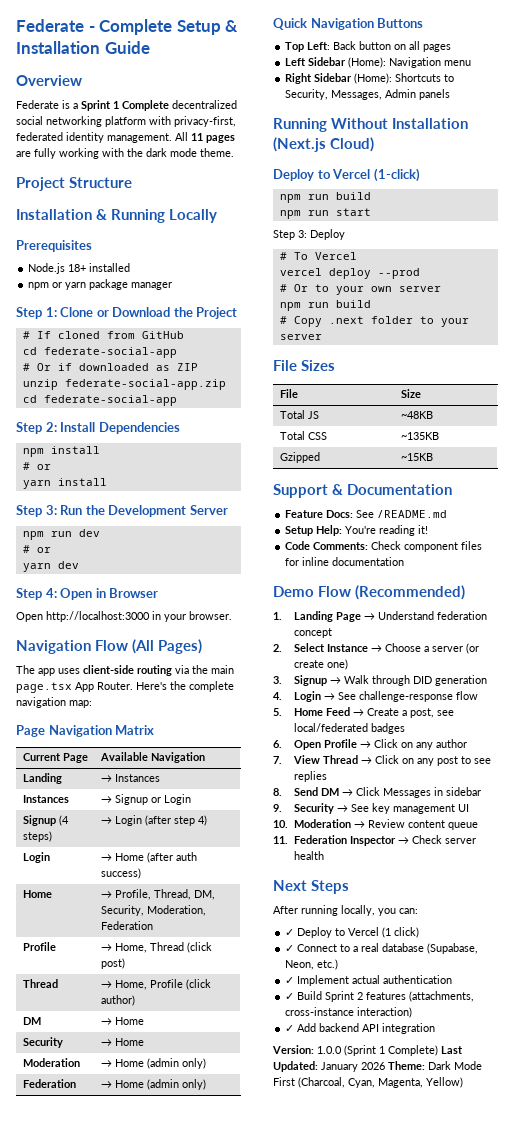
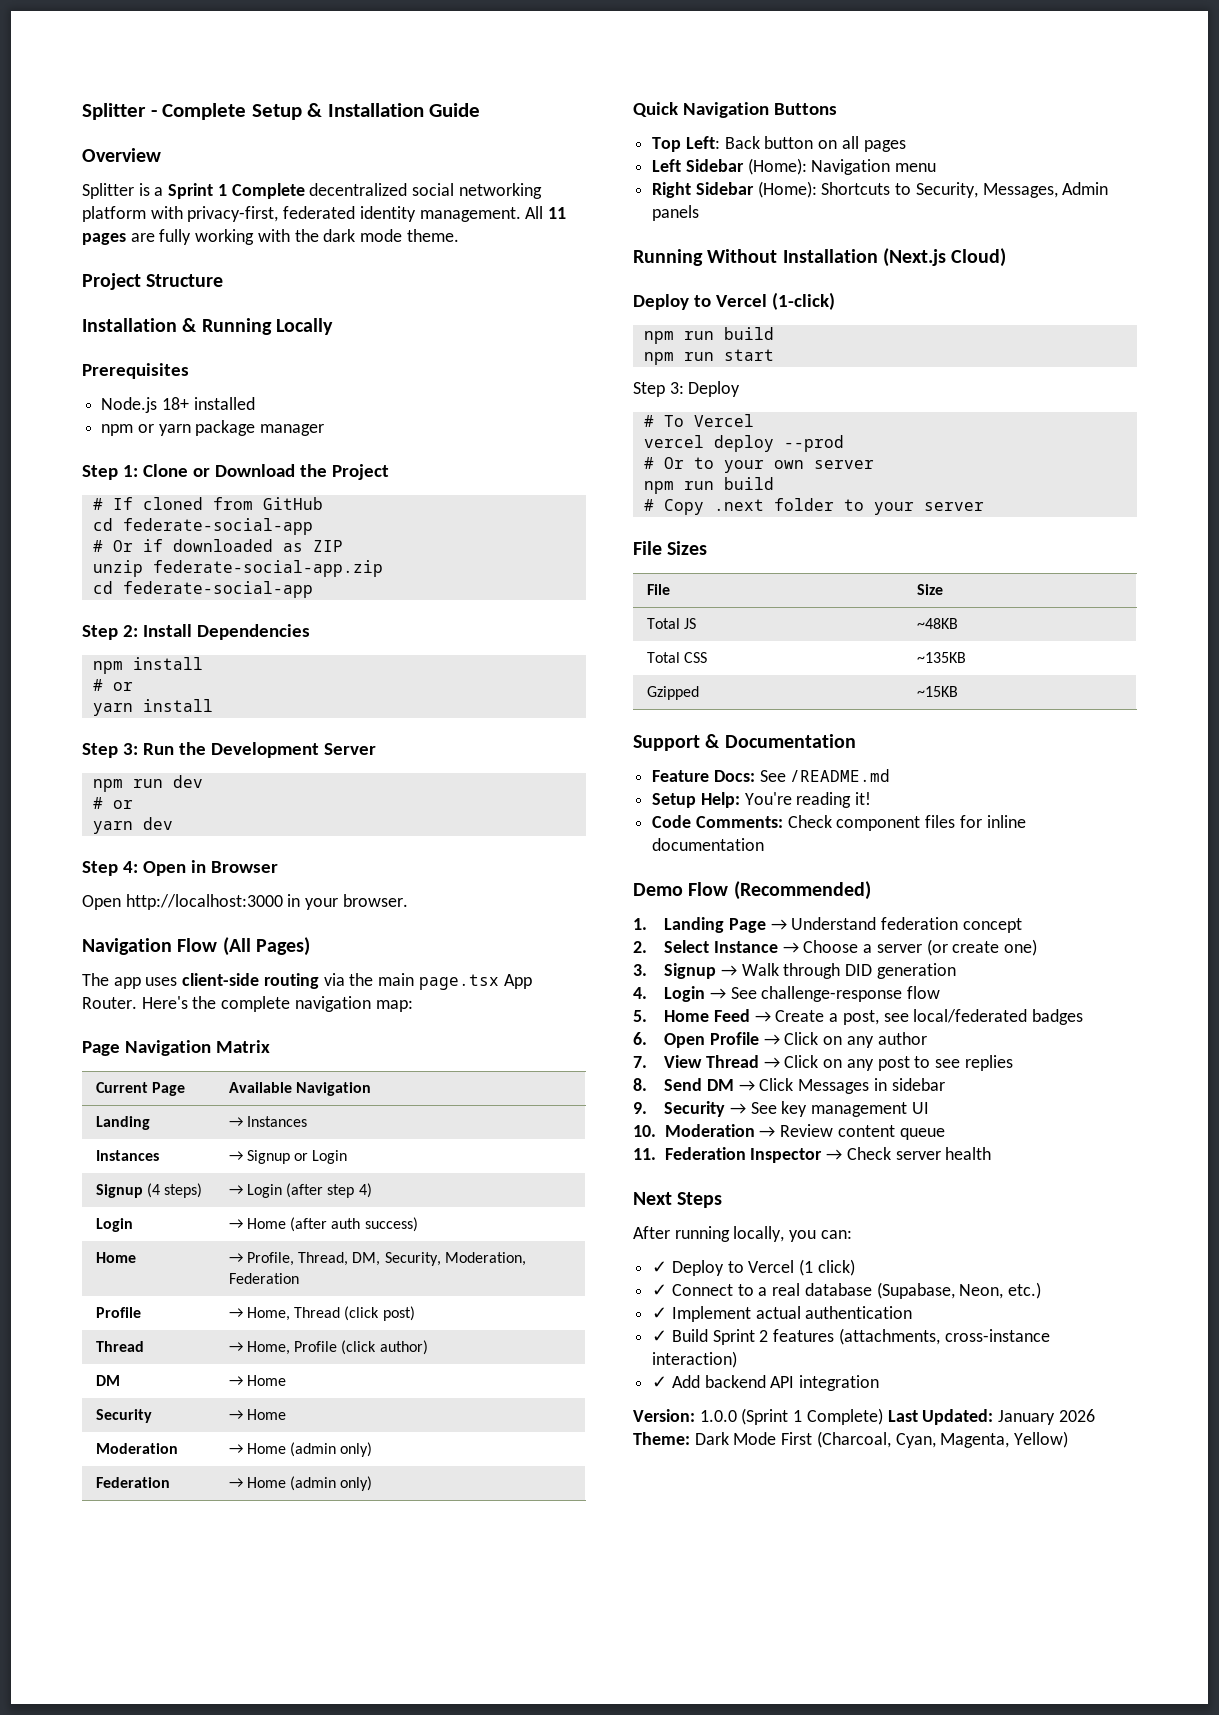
[16,19,84,32] Federate -> [82,103,146,120] Splitter
[16,100,59,109] Federate -> [82,183,134,199] Splitter

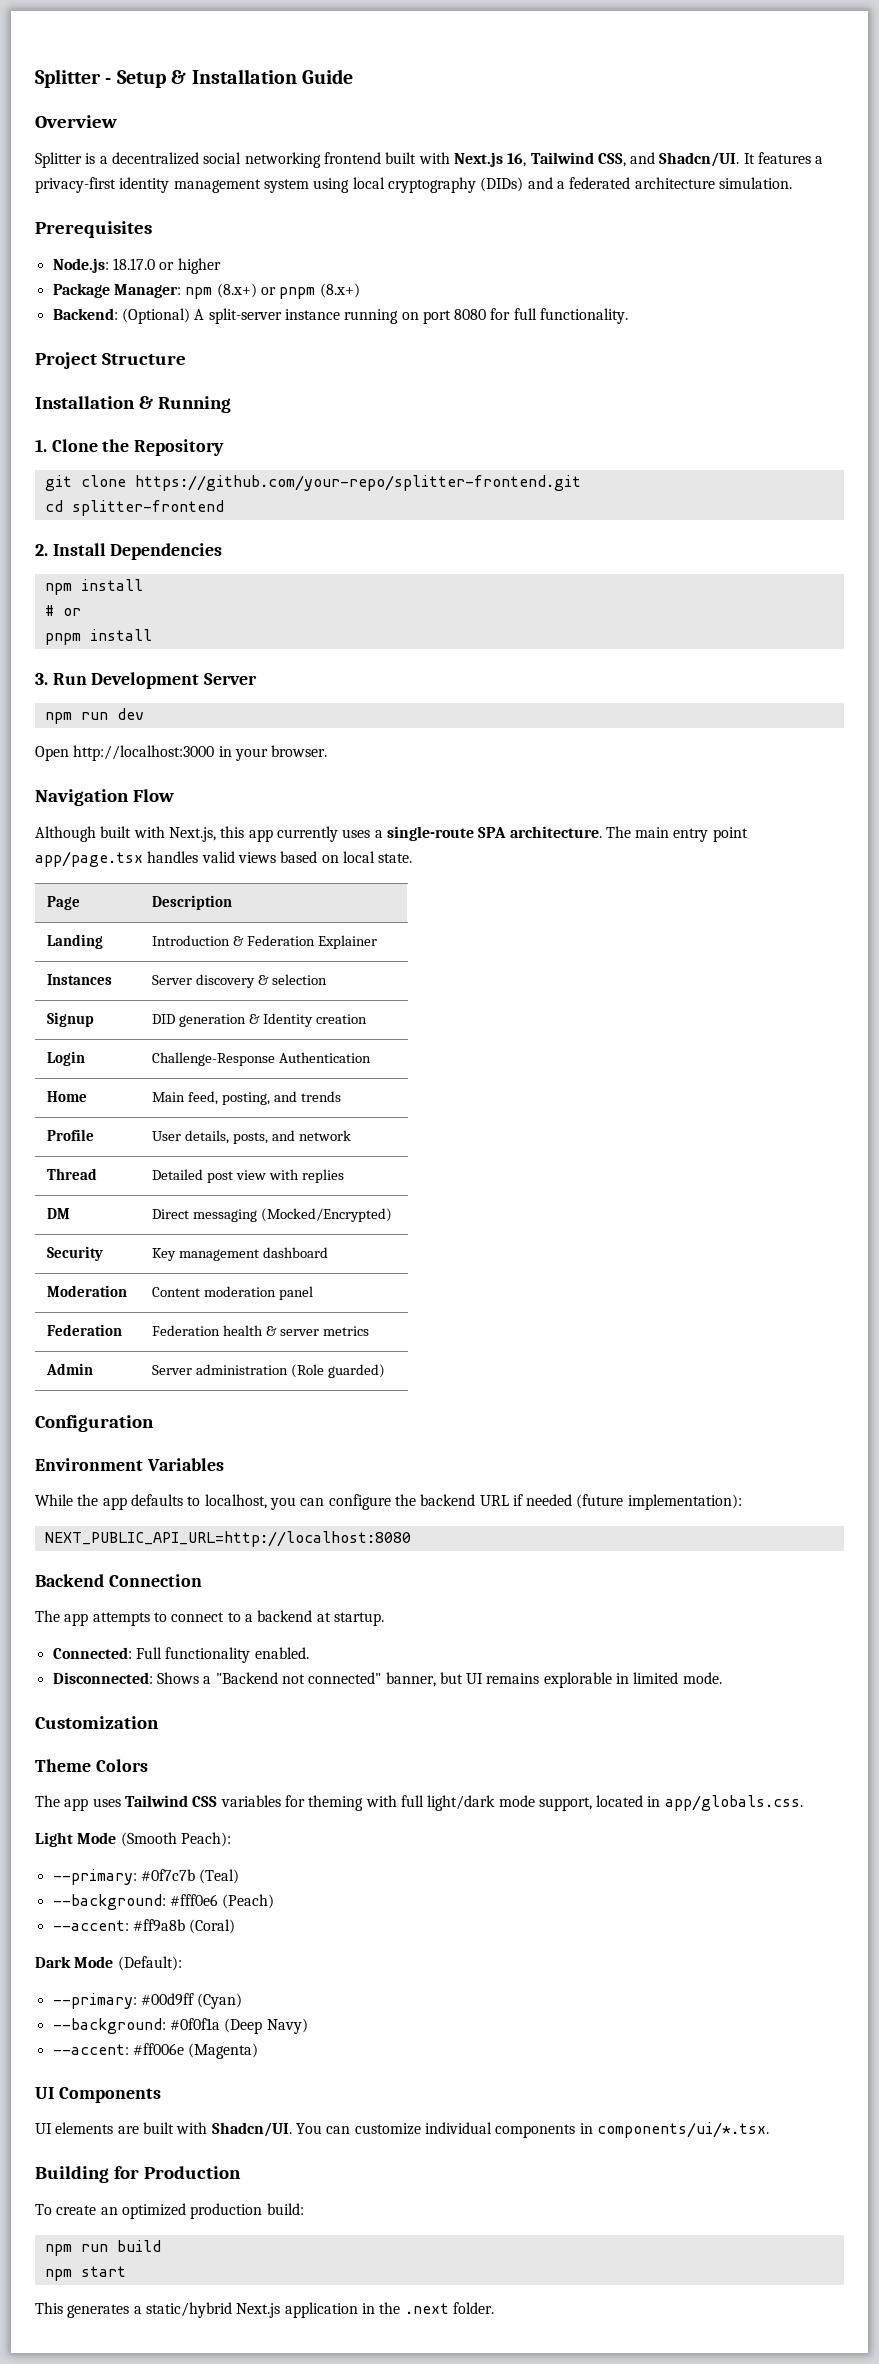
[162,103,247,120] Complete -> (112, 81) none
[168,183,542,199] [82,206,567,222] [82,229,459,245] Sprint 1 Complete decentralized social networking platform with privacy-first, federated identity management. All 11 pages are fully working with the dark mode theme. -> [111,152,824,168] [35,177,792,193] [35,221,152,238] [52,258,221,274] [52,283,360,299] [52,308,629,324] decentralized social networking frontend built with Next.js 16, Tailwind CSS, and Shadcn/UI. It features a privacy-first identity management system using local cryptography (DIDs) and a federated architecture simulation. // Prerequisites // Node.js: 18.17.0 or higher // Package Manager: npm (8.x+) or pnpm (8.x+) // Backend: (Optional) A split-server instance running on port 8080 for full functionality.
[275,318,333,335] [82,363,189,379] [101,397,255,413] [101,420,325,436] [82,464,389,480] [92,497,323,510] [92,518,313,535] [92,539,343,552] [92,560,383,577] [92,581,313,598] [82,625,138,640] Locally // Prerequisites // Node.js 18+ installed // npm or yarn package manager // Step 1: Clone or Download the Project // # If cloned from GitHub // cd federate-social-app // # Or if downloaded as ZIP // unzip federate-social-app.zip // cd federate-social-app // Step 2: -> [35,439,225,456] [44,475,581,491] [44,500,224,516] [35,544,48,556] // 1. Clone the Repository // git clone https://github.com/your-repo/splitter-frontend.git // cd splitter-frontend // 2.
[92,699,213,716] [82,742,206,758] yarn install // Step 3: Run the -> [44,629,152,645] [35,673,87,685] pnpm install // 3. Run
[92,797,133,809] [92,817,173,834] [82,860,278,876] // # or // yarn dev // Step 4: Open in Browser -> (144, 714) none
[222,937,310,956] [82,973,532,990] [82,996,413,1012] [82,1040,270,1056] [95,1082,185,1096] [228,1082,371,1096] [95,1116,150,1130] [228,1116,307,1127] [95,1150,159,1161] [228,1150,348,1164] [95,1183,203,1198] [228,1183,372,1198] [95,1218,133,1232] [228,1217,418,1232] [95,1252,136,1263] [228,1252,527,1266] [228,1273,299,1284] [95,1307,141,1318] [228,1306,415,1321] [95,1341,144,1352] [228,1340,428,1355] [95,1375,120,1386] [228,1375,286,1386] [95,1409,152,1423] [228,1409,286,1420] [95,1443,178,1454] [228,1442,373,1457] [95,1477,170,1488] [228,1476,373,1491] [633,102,837,118] [652,136,906,152] [652,158,937,175] [652,181,1109,198] [652,205,700,221] [633,248,1007,267] [633,292,835,310] (All Pages) // The app uses client-side routing via the main page.tsx App Router. Here's the complete navigation map: // Page Navigation Matrix // Current Page | Available Navigation // Landing | → Instances // Instances | → Signup or Login // Signup (4 steps) | → Login (after step 4) // Login | → Home (after auth success) // Home | → Profile, Thread, DM, Security, Moderation, Federation // Profile | → Home, Thread (click post) // Thread | → Home, Profile (click author) // DM | → Home // Security | → Home // Moderation | → Home (admin only) // Federation | → Home (admin only) // Quick Navigation Buttons // Top Left: Back button on all pages // Left Sidebar (Home): Navigation menu // Right Sidebar (Home): Shortcuts to Security, Messages, Admin panels // Running Without Installation (Next.js Cloud) // Deploy to Vercel (1-click) -> [35,826,748,842] [35,851,413,867] [47,896,81,910] [152,895,233,910] [47,934,104,949] [152,935,377,949] [47,974,113,985] [152,974,327,988] [47,1012,95,1027] [152,1013,367,1027] [47,1051,86,1066] [152,1052,372,1066] [47,1091,88,1102] [152,1091,341,1105] [47,1129,95,1141] [152,1130,351,1144] [47,1168,98,1180] [152,1169,344,1183] [47,1208,71,1219] [152,1208,392,1222] [47,1246,104,1261] [152,1247,328,1261] [47,1285,128,1297] [152,1286,313,1300] [47,1324,123,1336] [152,1325,369,1336] [46,1363,94,1375] [152,1364,385,1378] [35,1415,154,1432] [35,1458,224,1471] [35,1494,742,1510] [44,1531,411,1547] [35,1574,202,1587] [35,1610,384,1626] [52,1647,309,1663] [52,1672,722,1688] [35,1716,159,1729] [35,1759,148,1772] [35,1795,803,1811] [35,1832,231,1847] [52,1869,240,1885] [52,1894,275,1910] [52,1919,236,1934] [35,1956,182,1971] [52,1993,243,2009] [52,2018,308,2034] [52,2043,259,2059] [35,2087,161,2103] [35,2122,769,2138] [35,2166,241,2183] [35,2203,304,2219] // Although built with Next.js, this app currently uses a single-route SPA architecture. The main entry point app/page.tsx handles valid views based on local state. // Page | Description // Landing | Introduction & Federation Explainer // Instances | Server discovery & selection // Signup | DID generation & Identity creation // Login | Challenge-Response Authentication // Home | Main feed, posting, and trends // Profile | User details, posts, and network // Thread | Detailed post view with replies // DM | Direct messaging (Mocked/Encrypted) // Security | Key management dashboard // Moderation | Content moderation panel // Federation | Federation health & server metrics // Admin | Server administration (Role guarded) // Configuration // Environment Variables // While the app defaults to localhost, you can configure the backend URL if needed (future implementation): // NEXT_PUBLIC_API_URL=http://localhost:8080 // Backend Connection // The app attempts to connect to a backend at startup. // Connected: Full functionality enabled. // Disconnected: Shows a "Backend not connected" banner, but UI remains explorable in limited mode. // Customization // Theme Colors // The app uses Tailwind CSS variables for theming with full light/dark mode support, located in app/globals.css. // Light Mode (Smooth Peach): // --primary: #0f7c7b (Teal) // --background: #fff0e6 (Peach) // --accent: #ff9a8b (Coral) // Dark Mode (Default): // --primary: #00d9ff (Cyan) // --background: #0f0f1a (Deep Navy) // --accent: #ff006e (Magenta) // UI Components // UI elements are built with Shadcn/UI. You can customize individual components in components/ui/*.tsx. // Building for Production // To create an optimized production build:
[683,352,714,361] run -> (72, 2275) none
[633,381,741,397] [643,414,754,427] [643,435,844,452] [643,457,874,473] [643,477,774,494] [643,498,984,515] [633,541,708,555] [646,584,670,595] [916,584,943,595] [646,618,696,629] [916,618,958,629] [646,652,707,663] [916,652,966,663] [646,686,699,700] [916,686,958,697] [633,734,856,751] [652,769,891,782] [652,792,872,808] [652,815,1026,831] [652,838,765,851] [633,881,871,900] [633,917,1022,933] [633,939,1037,956] [633,963,956,979] [633,986,941,1002] [633,1009,1083,1025] [633,1032,927,1048] [633,1055,1013,1071] [633,1078,945,1094] [633,1101,929,1117] [633,1124,945,1140] [633,1147,992,1163] [633,1192,723,1208] [633,1226,852,1242] [652,1259,855,1276] [652,1282,1042,1299] [652,1306,913,1322] [652,1328,1050,1345] [652,1351,738,1368] [652,1375,880,1391] [633,1408,1095,1425] [633,1431,1069,1448] Step 3: Deploy // # To Vercel // vercel deploy --prod // # Or to your own server // npm run build // # Copy .next folder to your server // File Sizes // File | Size // Total JS | ~48KB // Total CSS | ~135KB // Gzipped | ~15KB // Support & Documentation // Feature Docs: See /README.md // Setup Help: You're reading it! // Code Comments: Check component files for inline documentation // Demo Flow (Recommended) // 1. Landing Page → Understand federation concept // 2. Select Instance → Choose a server (or create one) // 3. Signup → Walk through DID generation // 4. Login → See challenge-response flow // 5. Home Feed → Create a post, see local/federated badges // 6. Open Profile → Click on any author // 7. View Thread → Click on any post to see replies // 8. Send DM → Click Messages in sidebar // 9. Security → See key management UI // 10. Moderation → Review content queue // 11. Federation Inspector → Check server health // Next Steps // After running locally, you can: // ✓ Deploy to Vercel (1 click) // ✓ Connect to a real database (Supabase, Neon, etc.) // ✓ Implement actual authentication // ✓ Build Sprint 2 features (attachments, cross-instance interaction) // ✓ Add backend API integration // Version: 1.0.0 (Sprint 1 Complete) Last Updated: January 2026 Theme: Dark Mode First (Charcoal, Cyan, Magenta, Yellow) -> [35,2302,494,2318] This generates a static/hybrid Next.js application in the .next folder.

